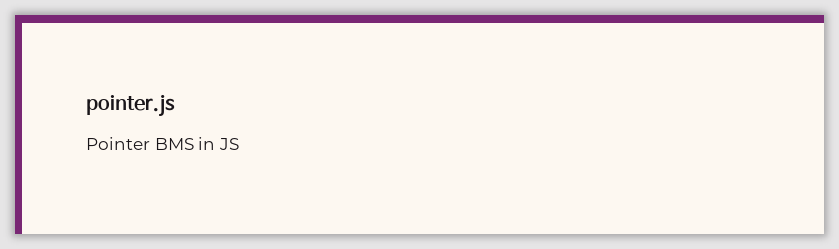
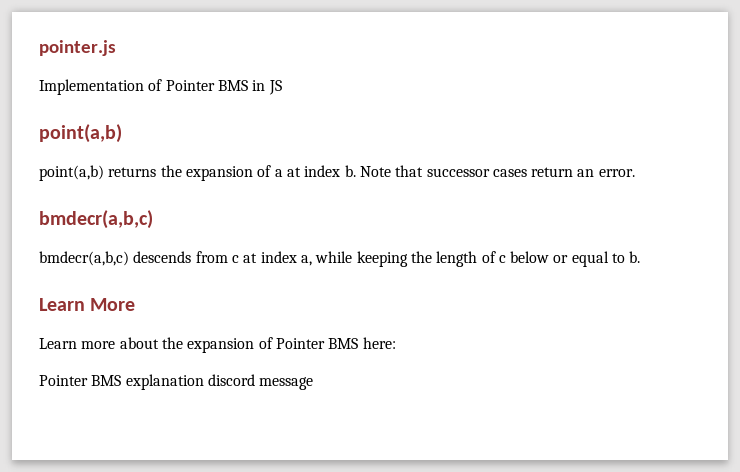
(175, 105) none -> [39,79,163,95] Implementation of
(239, 144) none -> [39,124,122,143] [39,165,635,181] [39,210,153,229] [39,251,641,267] [39,298,136,311] [39,337,396,353] [39,374,314,390] // point(a,b) // point(a,b) returns the expansion of a at index b. Note that successor cases return an error. // bmdecr(a,b,c) // bmdecr(a,b,c) descends from c at index a, while keeping the length of c below or equal to b. // Learn More // Learn more about the expansion of Pointer BMS here: // Pointer BMS explanation discord message

